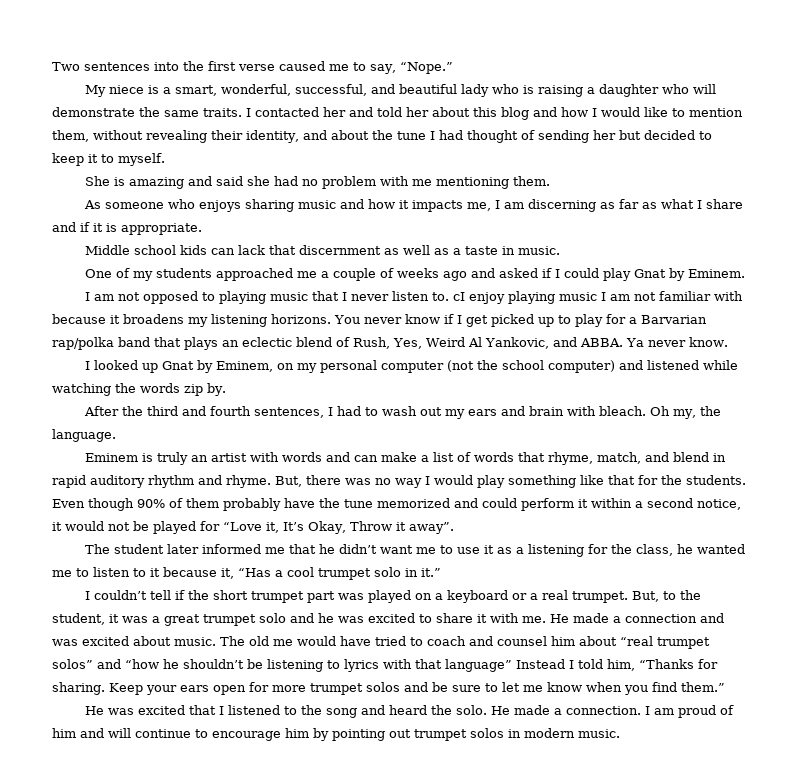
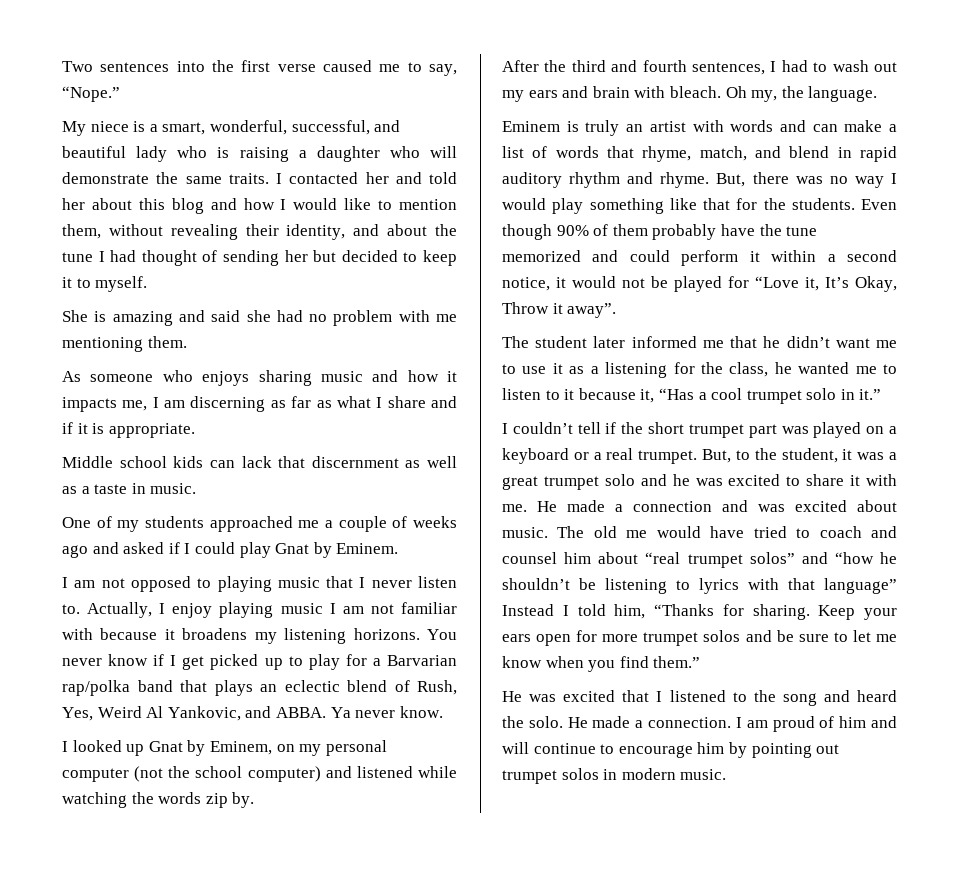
[453,292,466,301] cI -> [87,602,166,618] Actually, I

